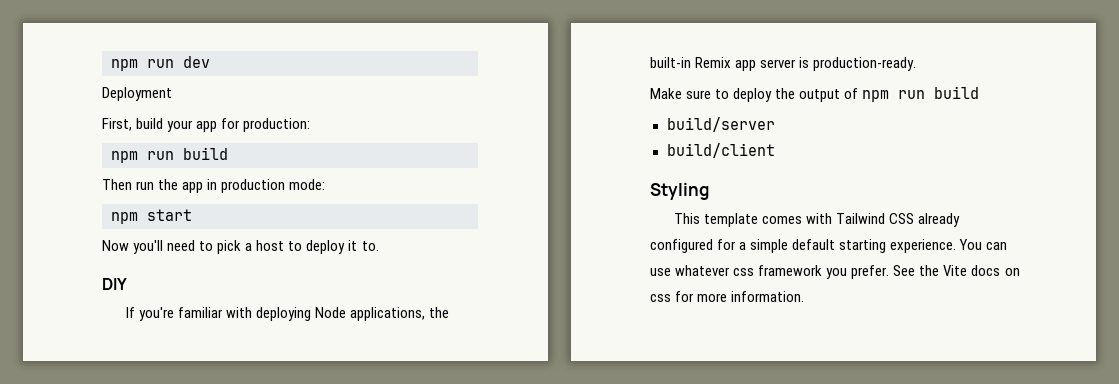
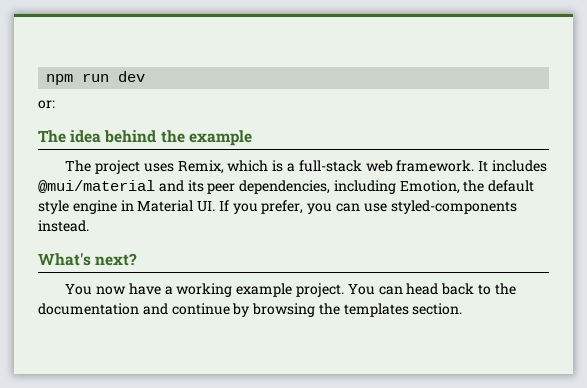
[102,87,172,101] [102,118,311,132] [111,147,228,163] [102,179,326,193] [111,209,192,224] [102,240,379,254] [102,278,127,290] [125,307,450,321] [650,57,917,71] [650,86,980,102] [666,117,775,132] [666,143,775,158] [650,183,709,200] [673,213,961,227] [650,239,1008,253] [650,265,1020,279] [650,291,805,302] Deployment // First, build your app for production: // npm run build // Then run the app in production mode: // npm start // Now you'll need to pick a host to deploy it to. // DIY // If you're familiar with deploying Node applications, the built-in Remix app server is production-ready. // Make sure to deploy the output of npm run build // build/server // build/client // Styling // This template comes with Tailwind CSS already configured for a simple default starting experience. You can use whatever css framework you prefer. See the Vite docs on css for more information. -> [38,100,55,109] [38,130,252,146] [65,160,547,174] [38,180,535,194] [38,200,517,214] [38,220,89,232] [38,253,138,266] [65,283,516,297] [38,303,463,317] or: // The idea behind the example // The project uses Remix, which is a full-stack web framework. It includes @mui/material and its peer dependencies, including Emotion, the default style engine in Material UI. If you prefer, you can use styled-components instead. // What's next? // You now have a working example project. You can head back to the documentation and continue by browsing the templates section.

